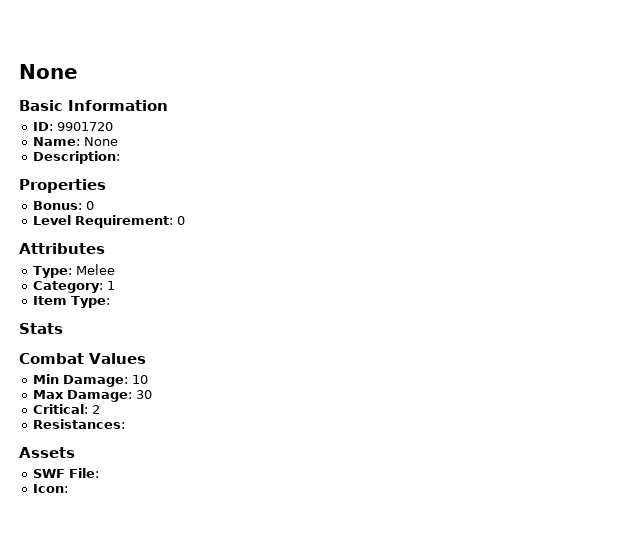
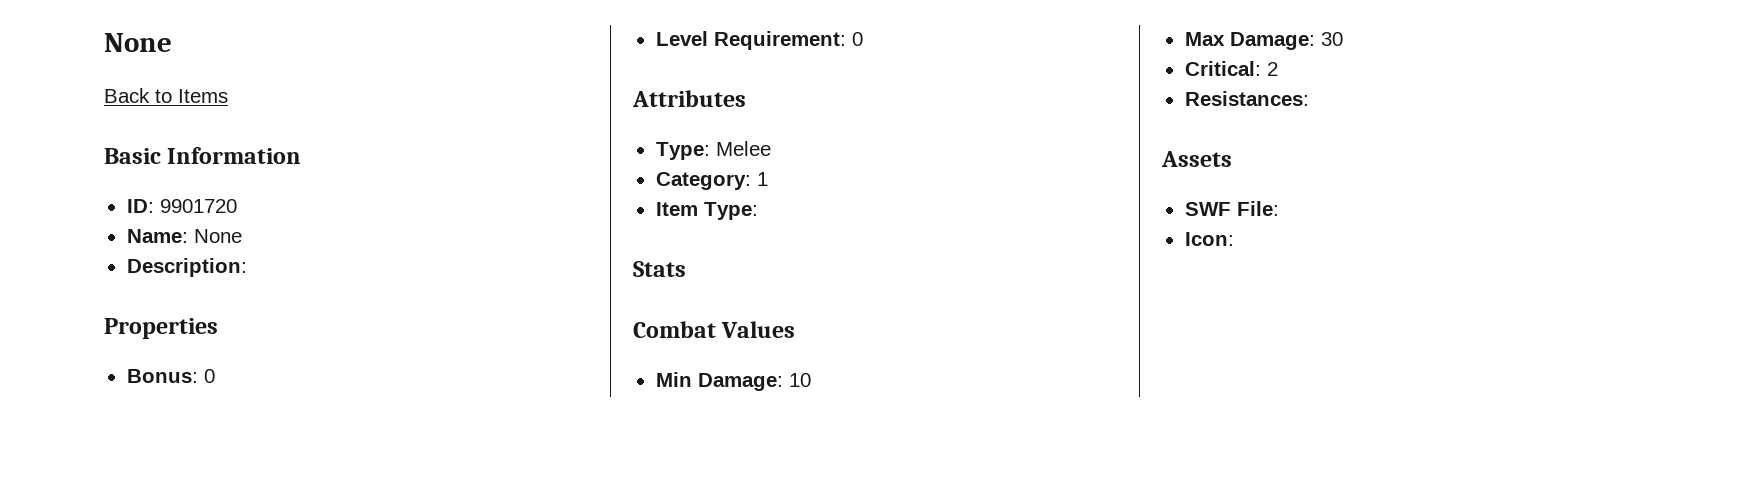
[19,64,78,79] None -> [104,33,172,52] [104,88,228,103] None // Back to Items

